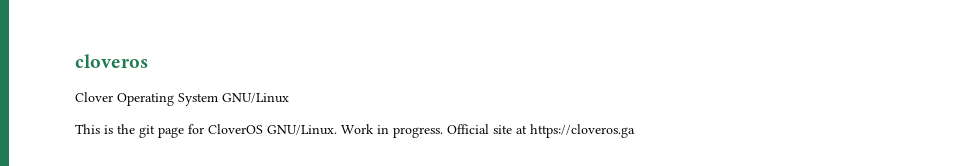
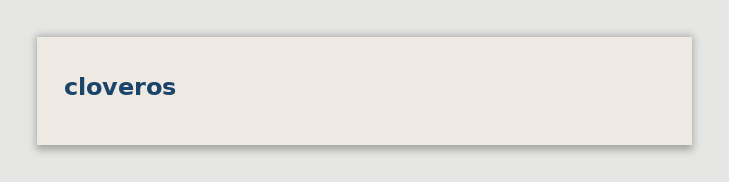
[75,92,289,106] [75,124,635,138] // Clover Operating System GNU/Linux // This is the git page for CloverOS GNU/Linux. Work in progress. Official site at https://cloveros.ga -> (176, 86) none

